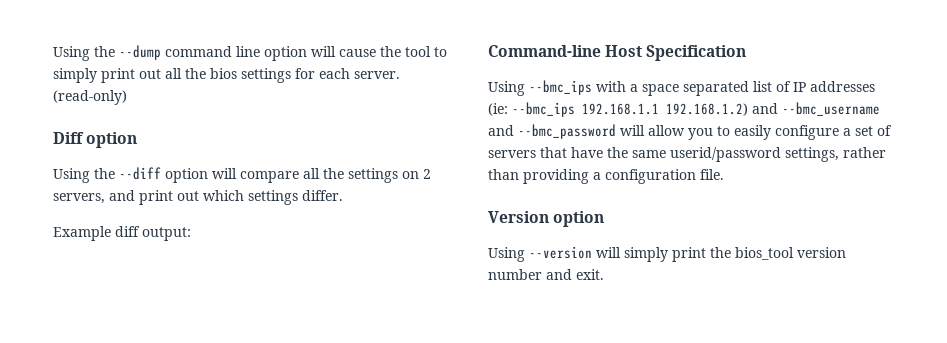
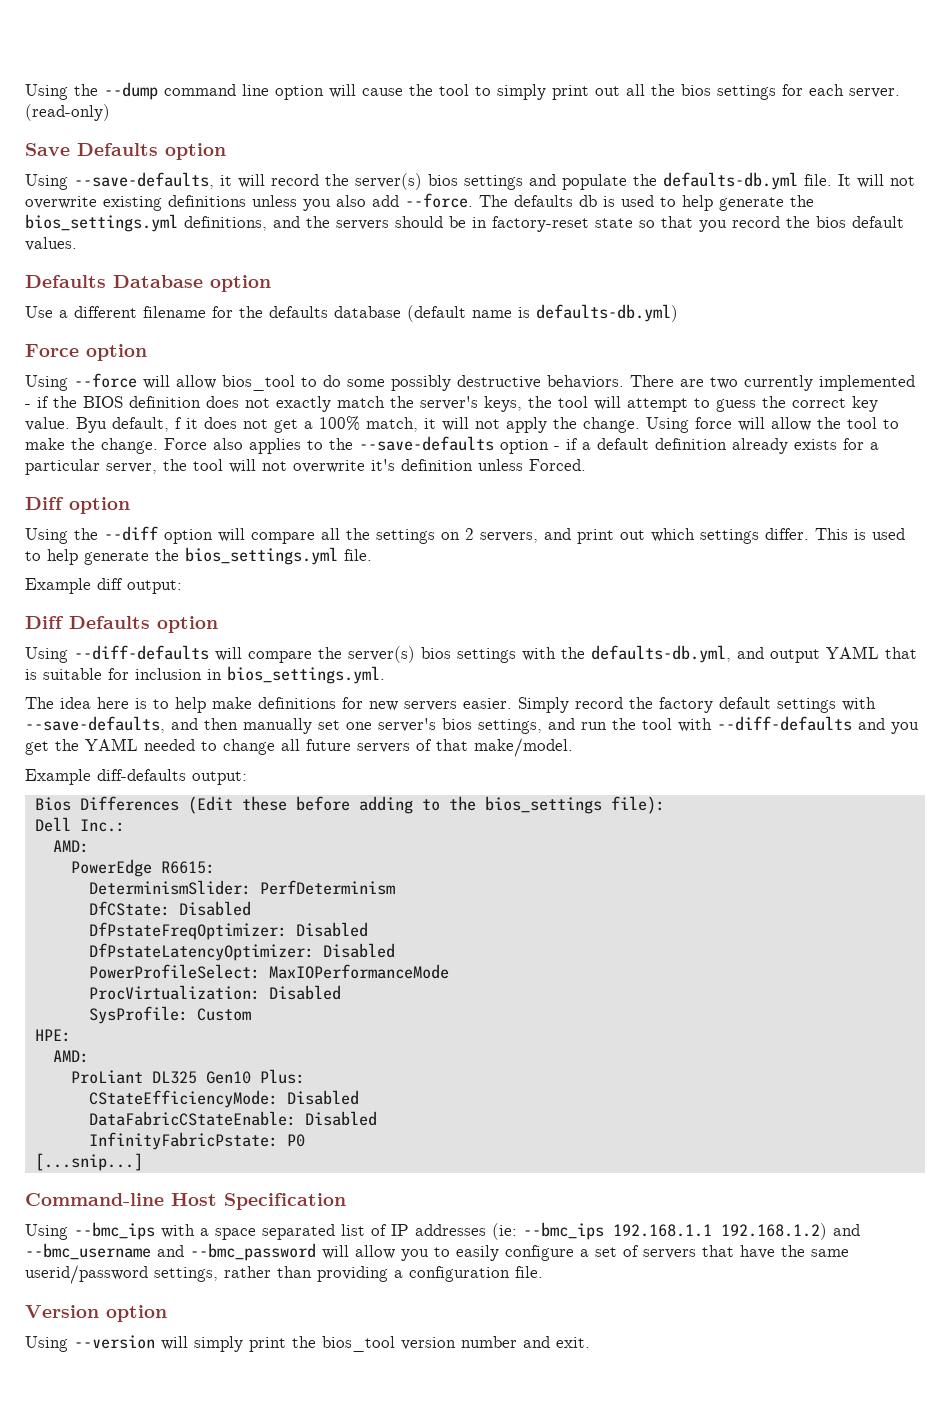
(127, 97) none -> [25,143,226,160] [25,172,915,190] [25,193,814,211] [25,214,904,232] [25,237,77,251] [25,275,271,292] [25,304,678,322] [25,344,147,361] [25,373,915,391] [25,396,878,412] [25,416,899,433] [25,436,879,454] [25,459,586,475] // Save Defaults option // Using --save-defaults, it will record the server(s) bios settings and populate the defaults-db.yml file. It will not overwrite existing definitions unless you also add --force. The defaults db is used to help generate the bios_settings.yml definitions, and the servers should be in factory-reset state so that you record the bios default values. // Defaults Database option // Use a different filename for the defaults database (default name is defaults-db.yml) // Force option // Using --force will allow bios_tool to do some possibly destructive behaviors. There are two currently implemented - if the BIOS definition does not exactly match the server's keys, the tool will attempt to guess the correct key value. Byu default, f it does not get a 100% match, it will not apply the change. Using force will allow the tool to make the change. Force also applies to the --save-defaults option - if a default definition already exists for a particular server, the tool will not overwrite it's definition unless Forced.
[53,226,191,241] // Example diff output: -> [815,528,905,540] [25,547,372,565] [25,578,182,594] [25,616,218,633] [25,645,917,663] [25,666,385,684] [25,697,876,713] [25,716,919,734] [25,738,573,757] [25,769,247,785] [34,796,665,814] [34,817,125,832] [52,840,89,853] [70,859,215,877] [88,880,395,895] [88,901,251,916] [88,922,368,940] [88,943,395,961] [88,964,449,979] [88,985,341,1000] [88,1006,251,1024] [34,1029,71,1042] [52,1050,89,1063] [70,1069,305,1084] [88,1090,359,1108] [88,1111,377,1126] [88,1132,305,1150] [34,1153,143,1171] This is used to help generate the bios_settings.yml file. // Example diff output: // Diff Defaults option // Using --diff-defaults will compare the server(s) bios settings with the defaults-db.yml, and output YAML that is suitable for inclusion in bios_settings.yml. // The idea here is to help make definitions for new servers easier. Simply record the factory default settings with --save-defaults, and then manually set one server's bios settings, and run the tool with --diff-defaults and you get the YAML needed to change all future servers of that make/model. // Example diff-defaults output: // Bios Differences (Edit these before adding to the bios_settings file): // Dell Inc.: // AMD: // PowerEdge R6615: // DeterminismSlider: PerfDeterminism // DfCState: Disabled // DfPstateFreqOptimizer: Disabled // DfPstateLatencyOptimizer: Disabled // PowerProfileSelect: MaxIOPerformanceMode // ProcVirtualization: Disabled // SysProfile: Custom // HPE: // AMD: // ProLiant DL325 Gen10 Plus: // CStateEfficiencyMode: Disabled // DataFabricCStateEnable: Disabled // InfinityFabricPstate: P0 // [...snip...]

